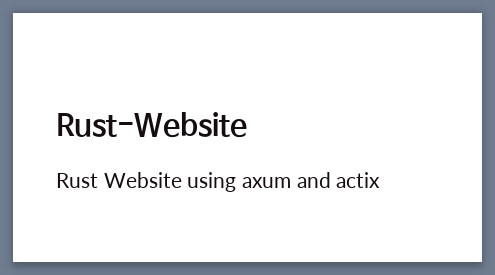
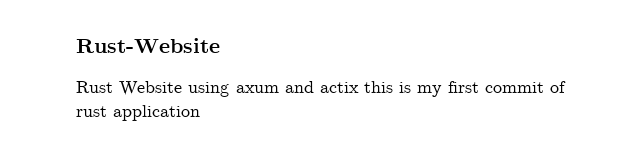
(381, 180) none -> [364,81,566,97] [76,105,200,121] this is my first commit of rust application

